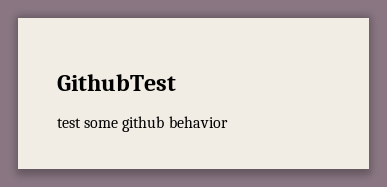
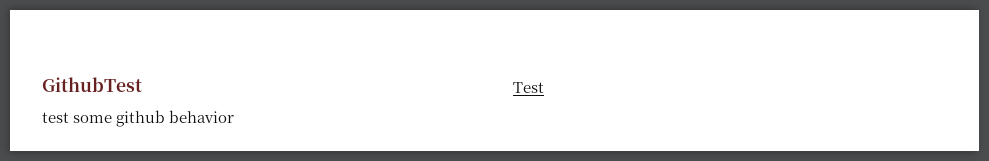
(228, 122) none -> [513,82,544,93] // Test

